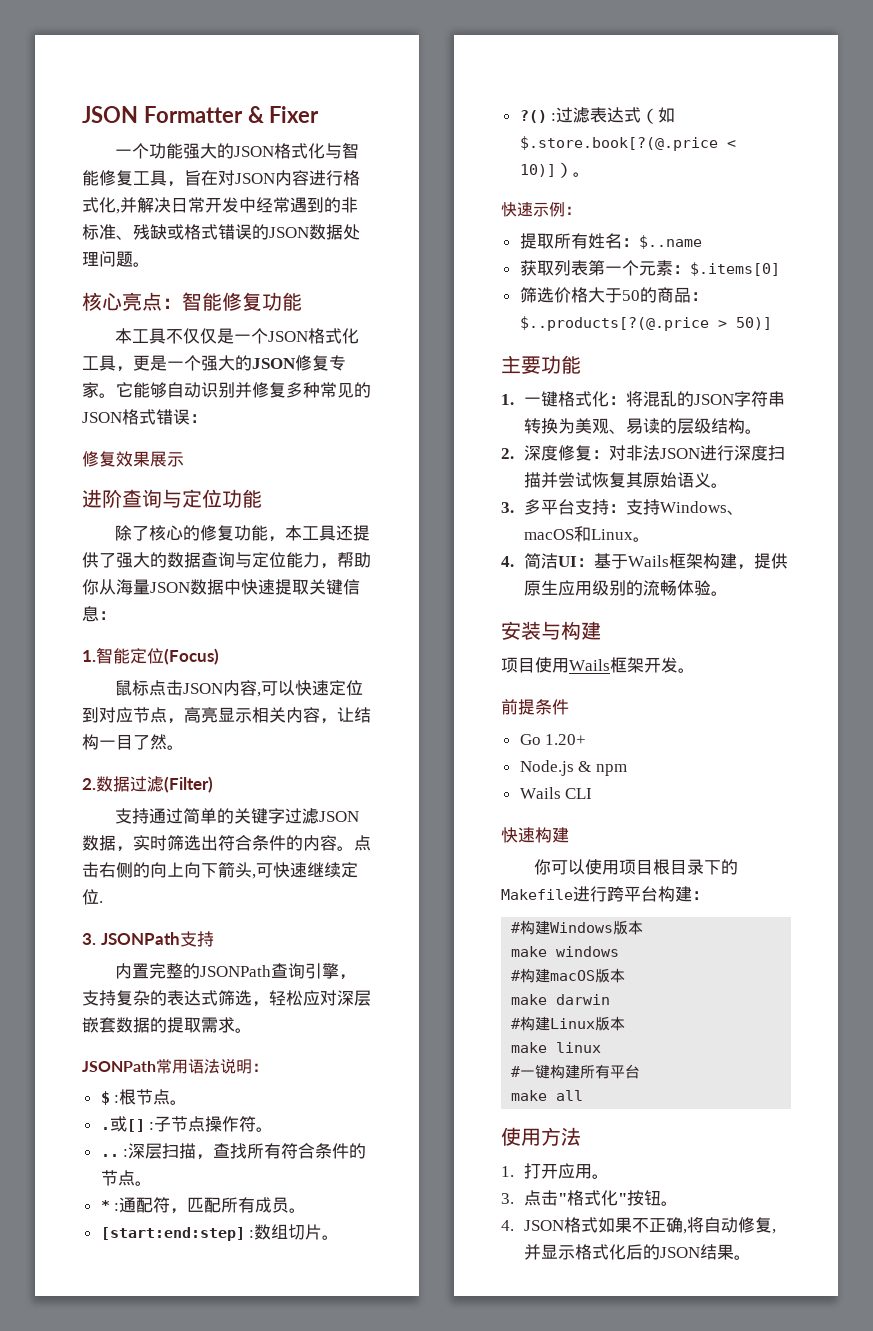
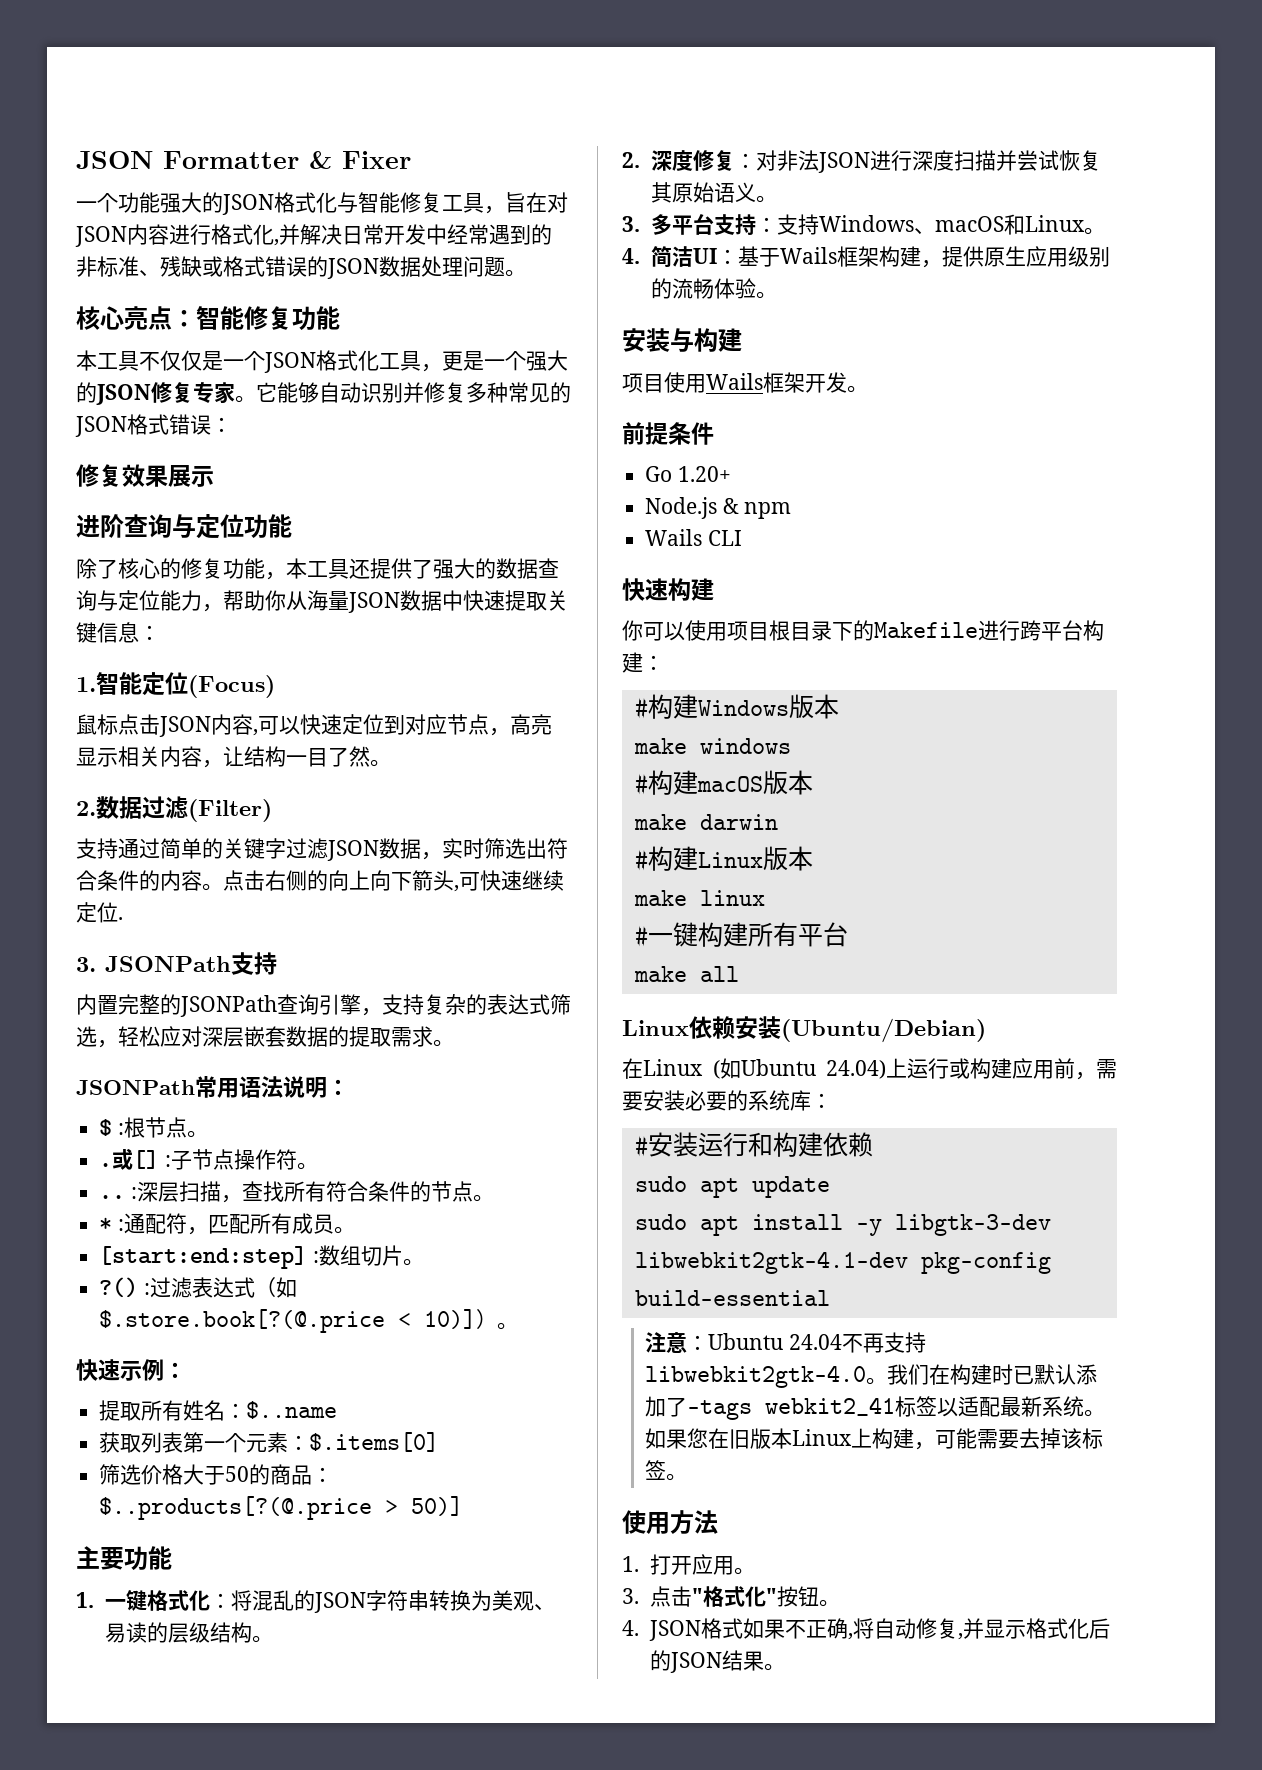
(584, 1095) none -> [622,1016,986,1043] [622,1058,1117,1080] [622,1090,832,1111] [634,1132,873,1157] [634,1176,830,1198] [634,1214,1051,1236] [634,1251,1051,1274] [634,1290,830,1306] [645,1332,927,1353] [645,1364,1098,1388] [645,1396,1106,1420] [645,1428,1104,1450] [645,1460,688,1481] // Linux依赖安装(Ubuntu/Debian) // 在Linux (如Ubuntu 24.04)上运行或构建应用前，需要安装必要的系统库： // #安装运行和构建依赖 // sudo apt update // sudo apt install -y libgtk-3-dev libwebkit2gtk-4.1-dev pkg-config build-essential // 注意：Ubuntu 24.04不再支持libwebkit2gtk-4.0。我们在构建时已默认添加了-tags webkit2_41标签以适配最新系统。如果您在旧版本Linux上构建，可能需要去掉该标签。

